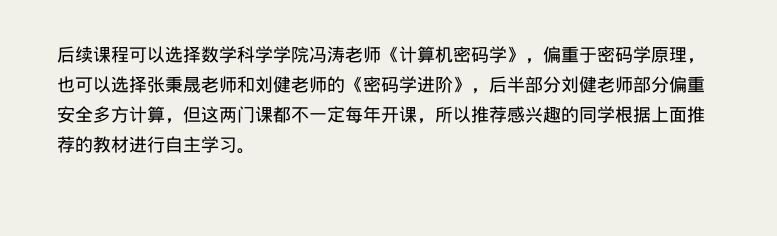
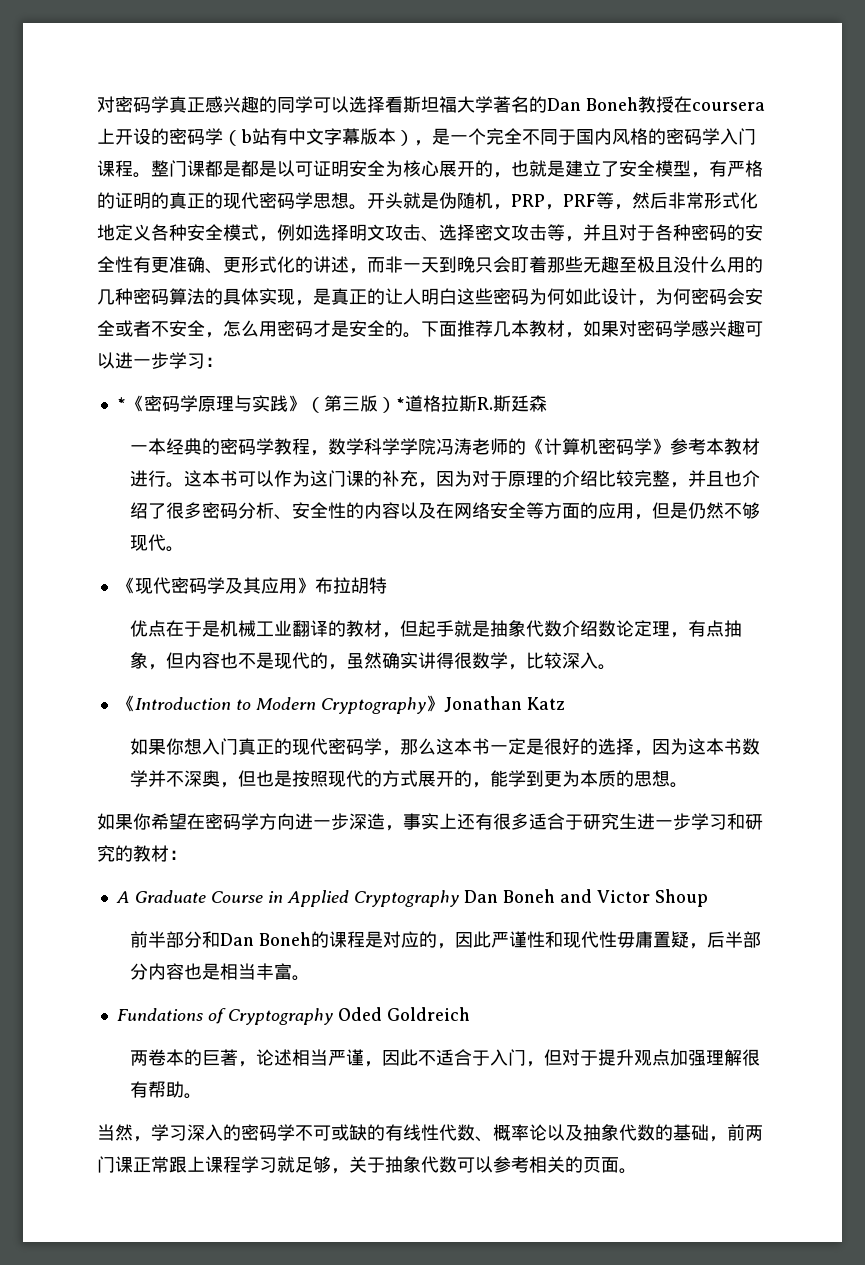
[57,46,202,63] 后续课程可以选择 -> [97,96,765,113] [97,128,756,146] [97,160,763,178] [97,192,758,210] [97,224,763,242] [97,256,763,274] [97,288,763,306] [97,320,763,338] [97,352,223,369] [116,395,547,413] [130,438,329,456] 对密码学真正感兴趣的同学可以选择看斯坦福大学著名的Dan Boneh教授在coursera上开设的密码学（b站有中文字幕版本），是一个完全不同于国内风格的密码学入门课程。整门课都是都是以可证明安全为核心展开的，也就是建立了安全模型，有严格的证明的真正的现代密码学思想。开头就是伪随机，PRP，PRF等，然后非常形式化地定义各种安全模式，例如选择明文攻击、选择密文攻击等，并且对于各种密码的安全性有更准确、更形式化的讲述，而非一天到晚只会盯着那些无趣至极且没什么用的几种密码算法的具体实现，是真正的让人明白这些密码为何如此设计，为何密码会安全或者不安全，怎么用密码才是安全的。下面推荐几本教材，如果对密码学感兴趣可以进一步学习： // *《密码学原理与实践》（第三版）*道格拉斯R.斯廷森 // 一本经典的密码学教程，
(382, 54) none -> [508,438,527,455] 的
[525,46,706,64] [57,76,706,94] [57,106,706,124] [57,136,238,153] ，偏重于密码学原理，也可以选择张秉晟老师和刘健老师的《密码学进阶》，后半部分刘健老师部分偏重安全多方计算，但这两门课都不一定每年开课，所以推荐感兴趣的同学根据上面推荐的教材进行自主学习 -> [670,438,761,455] [130,470,761,488] [130,502,761,520] [130,534,185,552] [116,577,387,594] [130,620,743,638] [130,652,617,670] [116,695,565,714] [130,738,761,756] [130,770,689,788] [97,813,763,831] [97,845,187,862] [115,889,708,907] [130,931,762,949] [130,963,311,981] [116,1007,470,1025] [130,1049,761,1067] [130,1081,203,1099] [97,1124,763,1142] [97,1156,619,1174] 参考本教材进行。这本书可以作为这门课的补充，因为对于原理的介绍比较完整，并且也介绍了很多密码分析、安全性的内容以及在网络安全等方面的应用，但是仍然不够现代。 // 《现代密码学及其应用》布拉胡特 // 优点在于是机械工业翻译的教材，但起手就是抽象代数介绍数论定理，有点抽象，但内容也不是现代的，虽然确实讲得很数学，比较深入。 // 《Introduction to Modern Cryptography》Jonathan Katz // 如果你想入门真正的现代密码学，那么这本书一定是很好的选择，因为这本书数学并不深奥，但也是按照现代的方式展开的，能学到更为本质的思想。 // 如果你希望在密码学方向进一步深造，事实上还有很多适合于研究生进一步学习和研究的教材： // A Graduate Course in Applied Cryptography Dan Boneh and Victor Shoup // 前半部分和Dan Boneh的课程是对应的，因此严谨性和现代性毋庸置疑，后半部分内容也是相当丰富。 // Fundations of Cryptography Oded Goldreich // 两卷本的巨著，论述相当严谨，因此不适合于入门，但对于提升观点加强理解很有帮助。 // 当然，学习深入的密码学不可或缺的有线性代数、概率论以及抽象代数的基础，前两门课正常跟上课程学习就足够，关于抽象代数可以参考相关的页面

